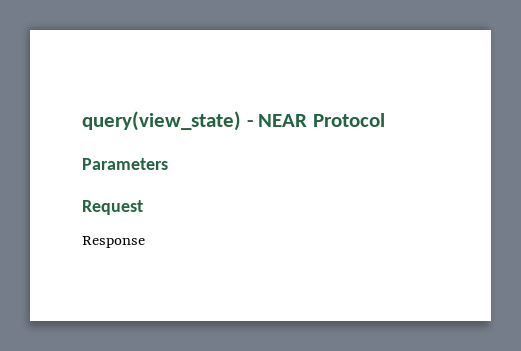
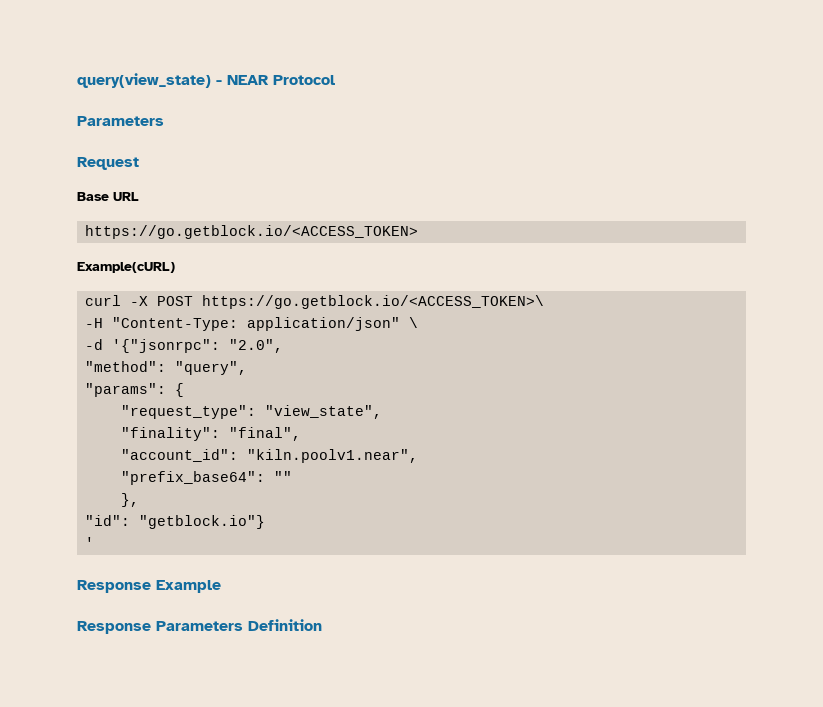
[82,236,145,248] Response -> [77,192,139,201] [85,225,419,239] [77,262,175,273] [85,295,545,309] [85,317,419,331] [85,339,284,353] [85,361,248,375] [85,383,185,397] [121,405,383,419] [121,427,302,441] [121,449,419,463] [121,471,293,485] [121,493,140,507] [85,515,266,529] [85,537,95,548] [77,580,221,593] [77,619,322,634] Base URL // https://go.getblock.io/<ACCESS_TOKEN> // Example(cURL) // curl -X POST https://go.getblock.io/<ACCESS_TOKEN>\ // -H "Content-Type: application/json" \ // -d '{"jsonrpc": "2.0", // "method": "query", // "params": { // "request_type": "view_state", // "finality": "final", // "account_id": "kiln.poolv1.near", // "prefix_base64": "" // }, // "id": "getblock.io"} // ' // Response Example // Response Parameters Definition

